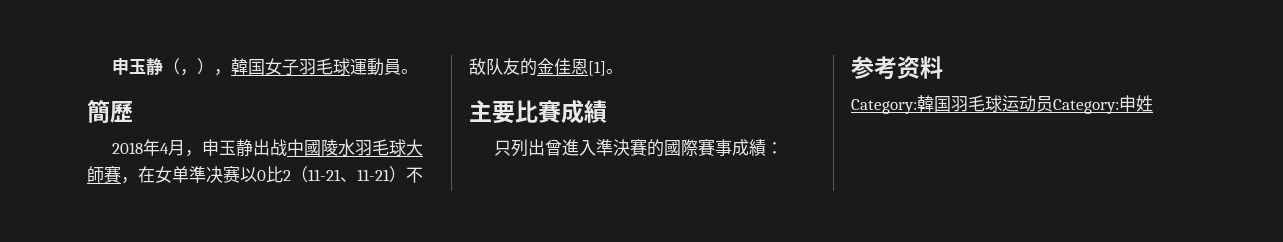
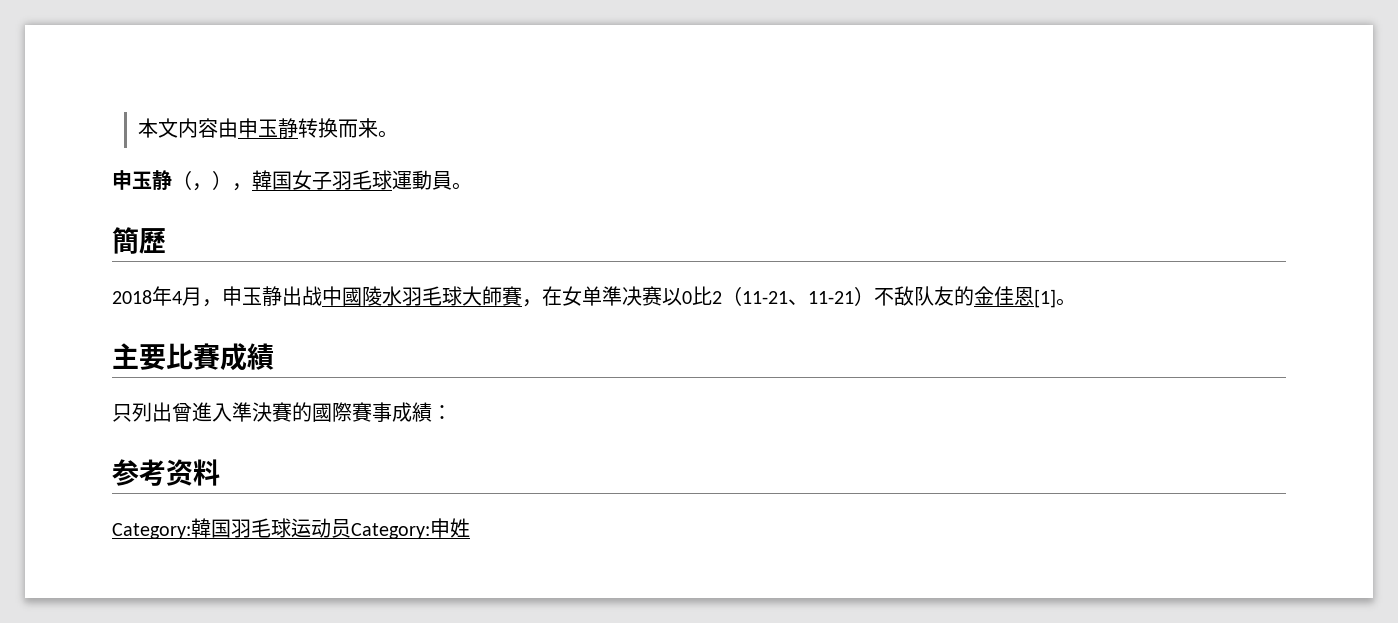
(112, 66) none -> [138,118,399,138] 本文内容由申玉静转换而来。 //

